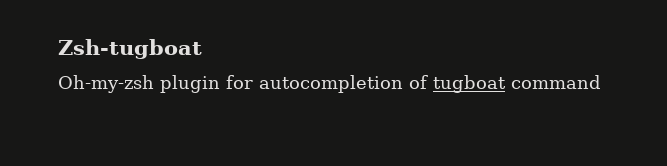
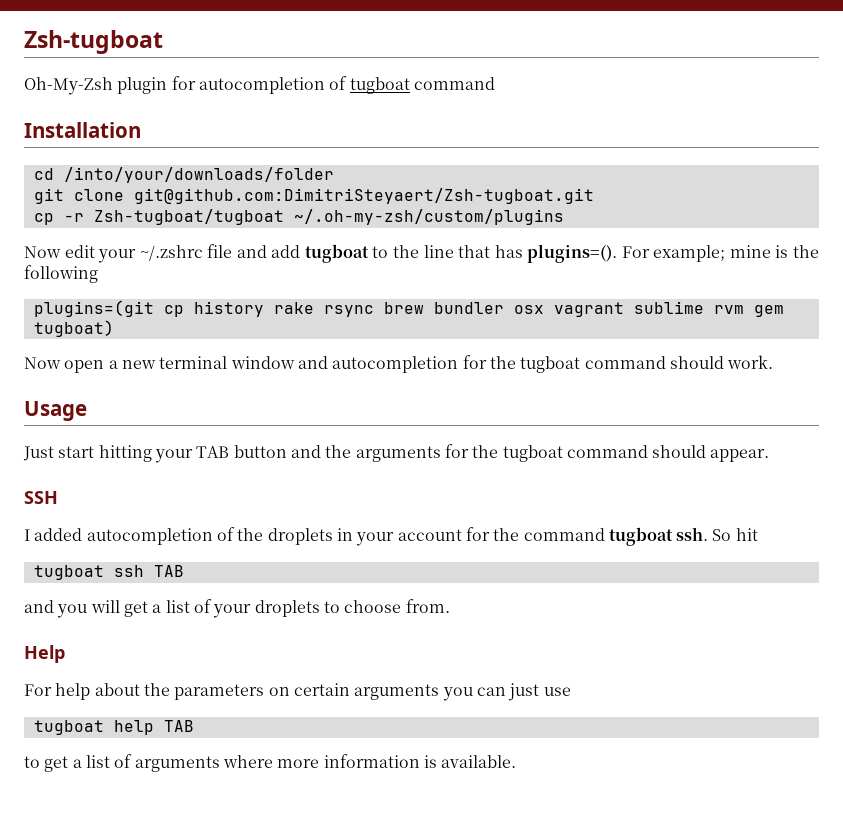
[58,75,154,93] Oh-my-zsh -> [24,77,113,95] Oh-My-Zsh
(601, 82) none -> [24,122,141,138] [33,167,334,183] [33,188,594,204] [33,209,564,225] [24,244,819,263] [24,265,98,283] [33,300,784,317] [33,320,114,337] [24,355,774,373] [24,401,87,421] [23,444,770,463] [24,491,58,504] [24,527,758,546] [33,565,184,580] [24,599,450,618] [24,645,65,663] [24,683,571,701] [33,720,194,735] [24,754,517,772] // Installation // cd /into/your/downloads/folder // git clone git@github.com:DimitriSteyaert/Zsh-tugboat.git // cp -r Zsh-tugboat/tugboat ~/.oh-my-zsh/custom/plugins // Now edit your ~/.zshrc file and add tugboat to the line that has plugins=(). For example; mine is the following // plugins=(git cp history rake rsync brew bundler osx vagrant sublime rvm gem tugboat) // Now open a new terminal window and autocompletion for the tugboat command should work. // Usage // Just start hitting your TAB button and the arguments for the tugboat command should appear. // SSH // I added autocompletion of the droplets in your account for the command tugboat ssh. So hit // tugboat ssh TAB // and you will get a list of your droplets to choose from. // Help // For help about the parameters on certain arguments you can just use // tugboat help TAB // to get a list of arguments where more information is available.

